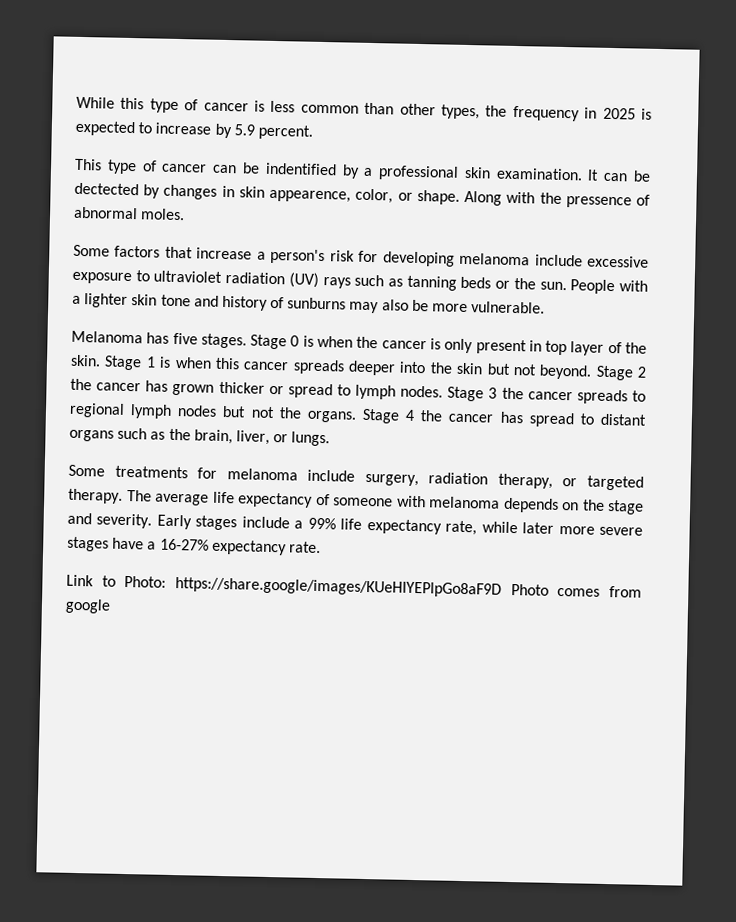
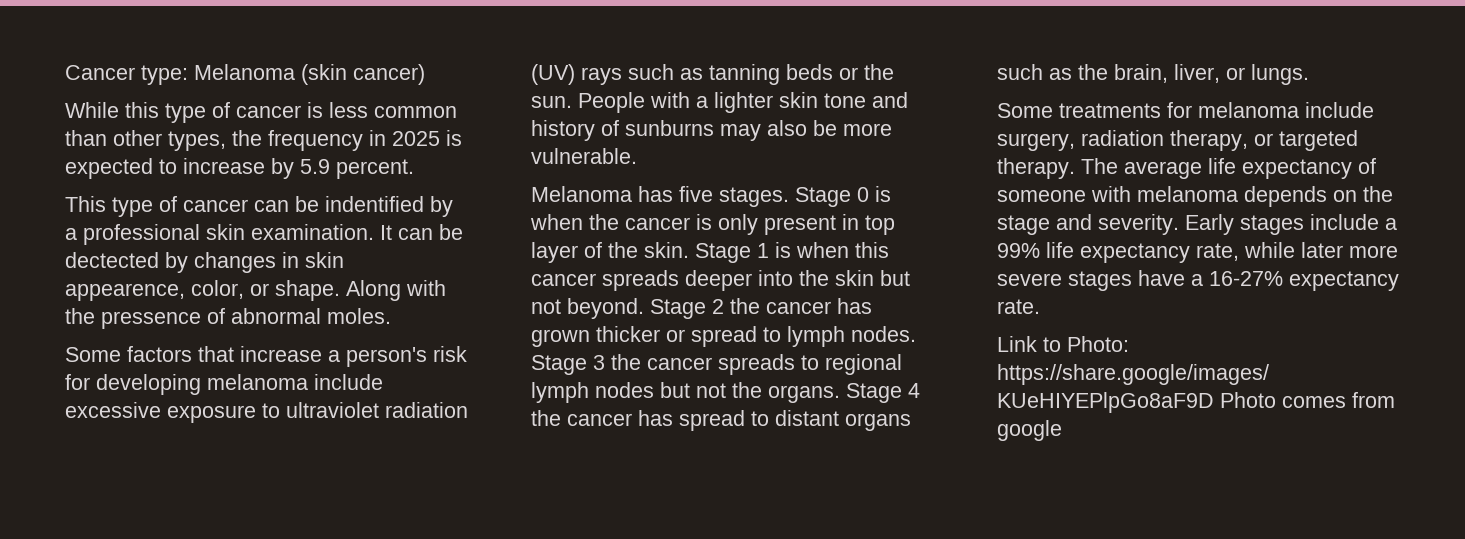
(76, 102) none -> [65,64,425,85] Cancer type: Melanoma (skin cancer) //

